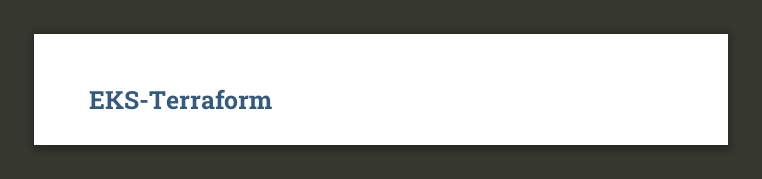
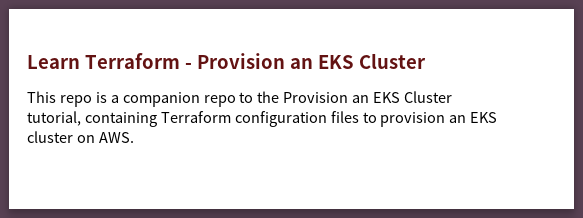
[89,89,272,110] EKS-Terraform -> [27,53,426,69] [27,91,453,107] [27,111,498,127] [27,131,134,143] Learn Terraform - Provision an EKS Cluster // This repo is a companion repo to the Provision an EKS Cluster tutorial, containing Terraform configuration files to provision an EKS cluster on AWS.

